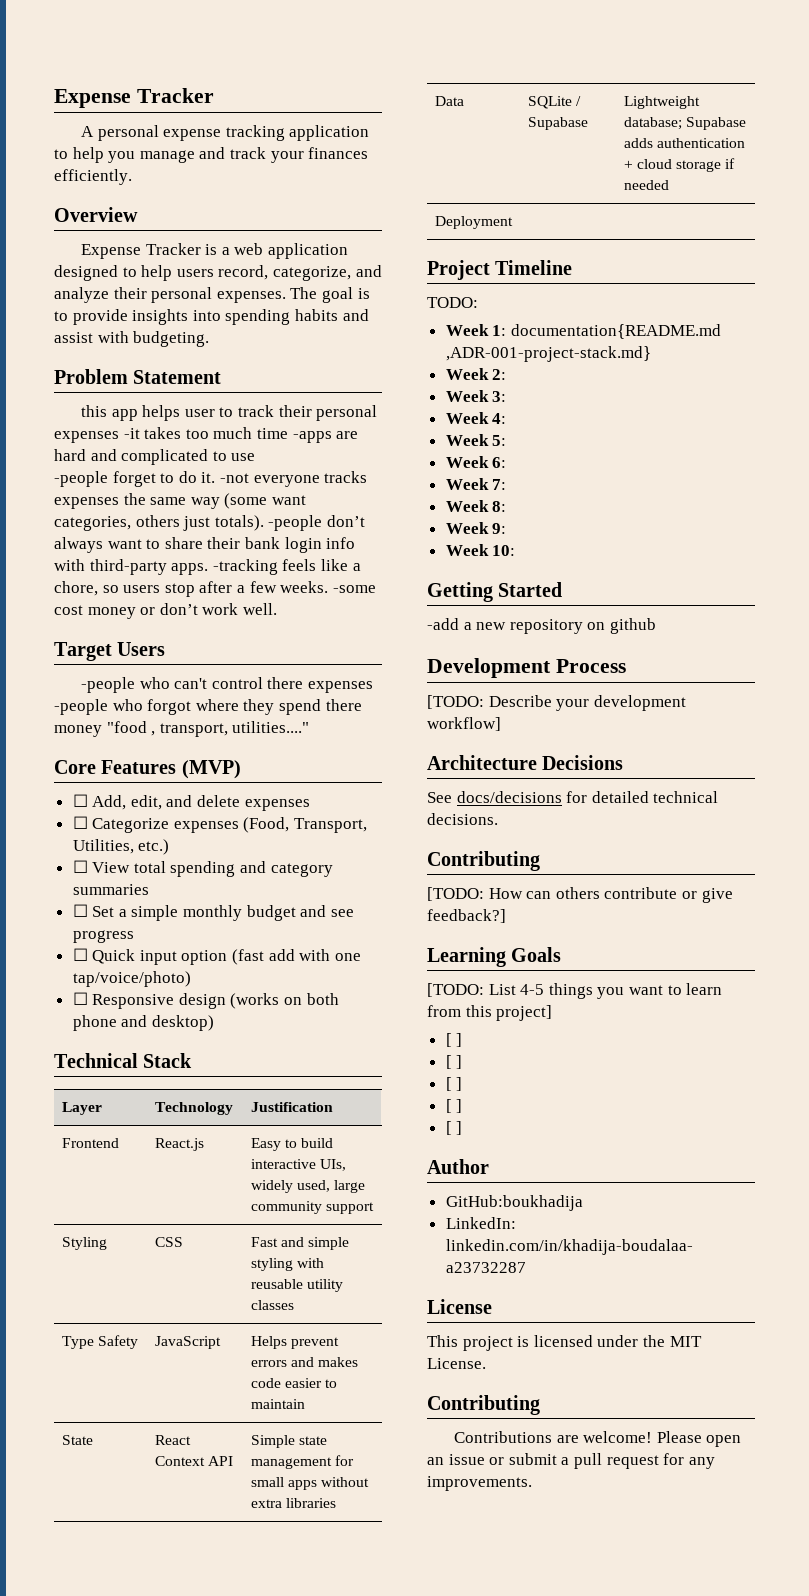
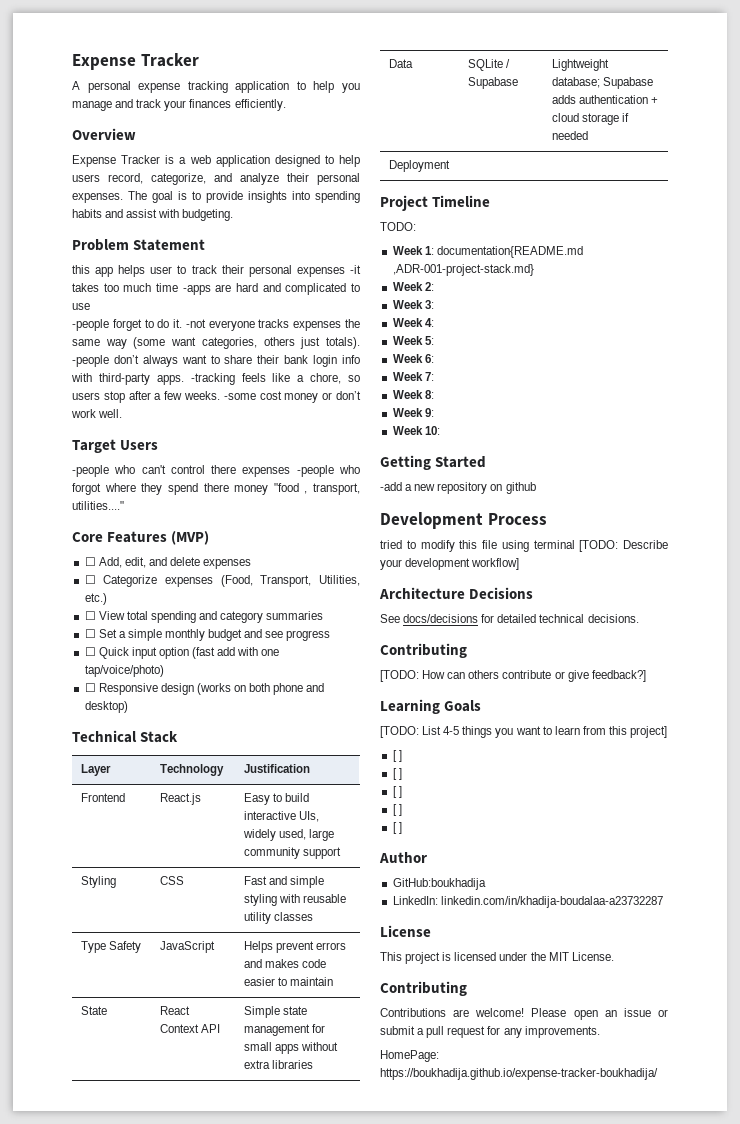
(626, 666) none -> [380,540,575,552] tried to modify this file using terminal
(532, 1483) none -> [380,1050,439,1062] [380,1068,658,1080] // HomePage: https://boukhadija.github.io/expense-tracker-boukhadija/

